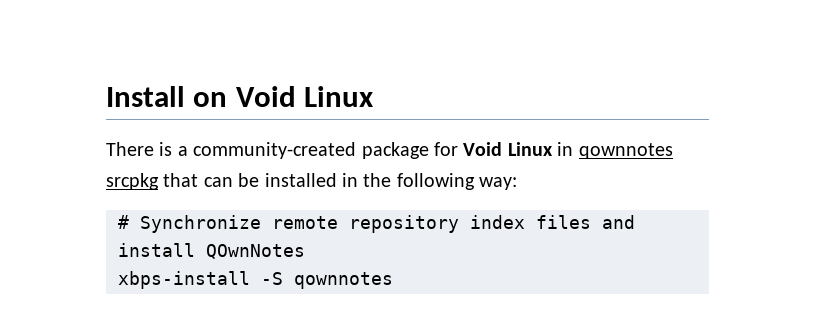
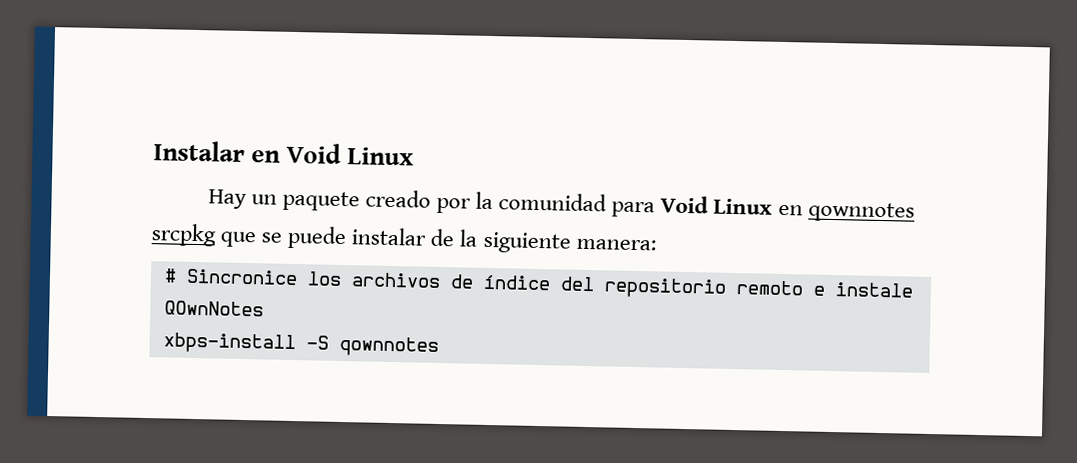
[106,86,228,107] Install on -> [153,140,282,163] Instalar en
[106,142,574,159] There is a community-created package for Void Linux in -> [207,189,803,218] Hay un paquete creado por la comunidad para Void Linux en
[163,173,518,190] [118,215,635,233] [118,243,195,257] that can be installed in the following way: // # Synchronize remote repository index files and install -> [220,225,657,254] [163,268,914,299] que se puede instalar de la siguiente manera: // # Sincronice los archivos de índice del repositorio remoto e instale

